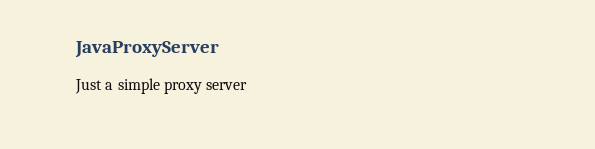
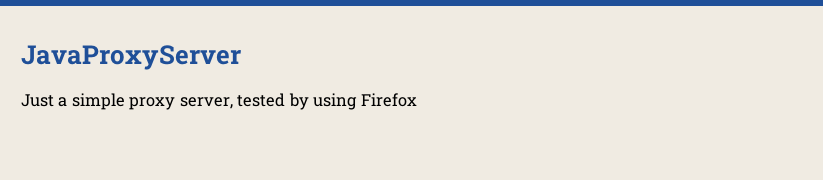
[206,82,248,90] server -> [179,93,417,110] server, tested by using Firefox

